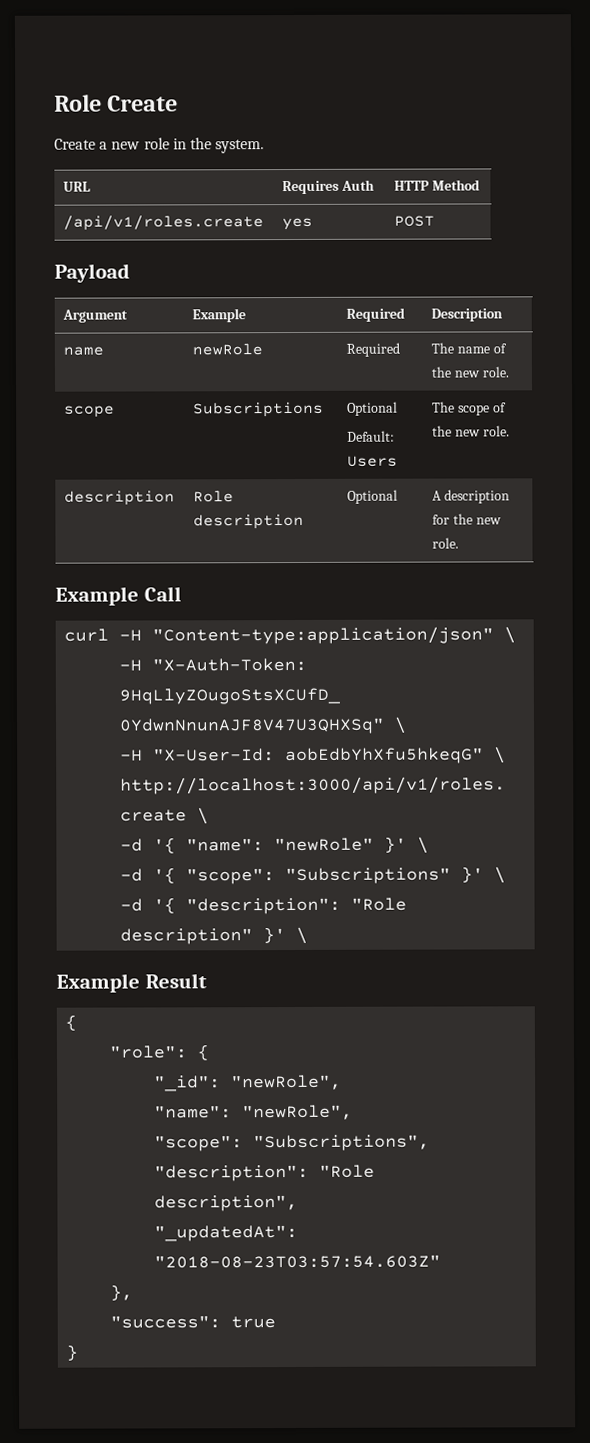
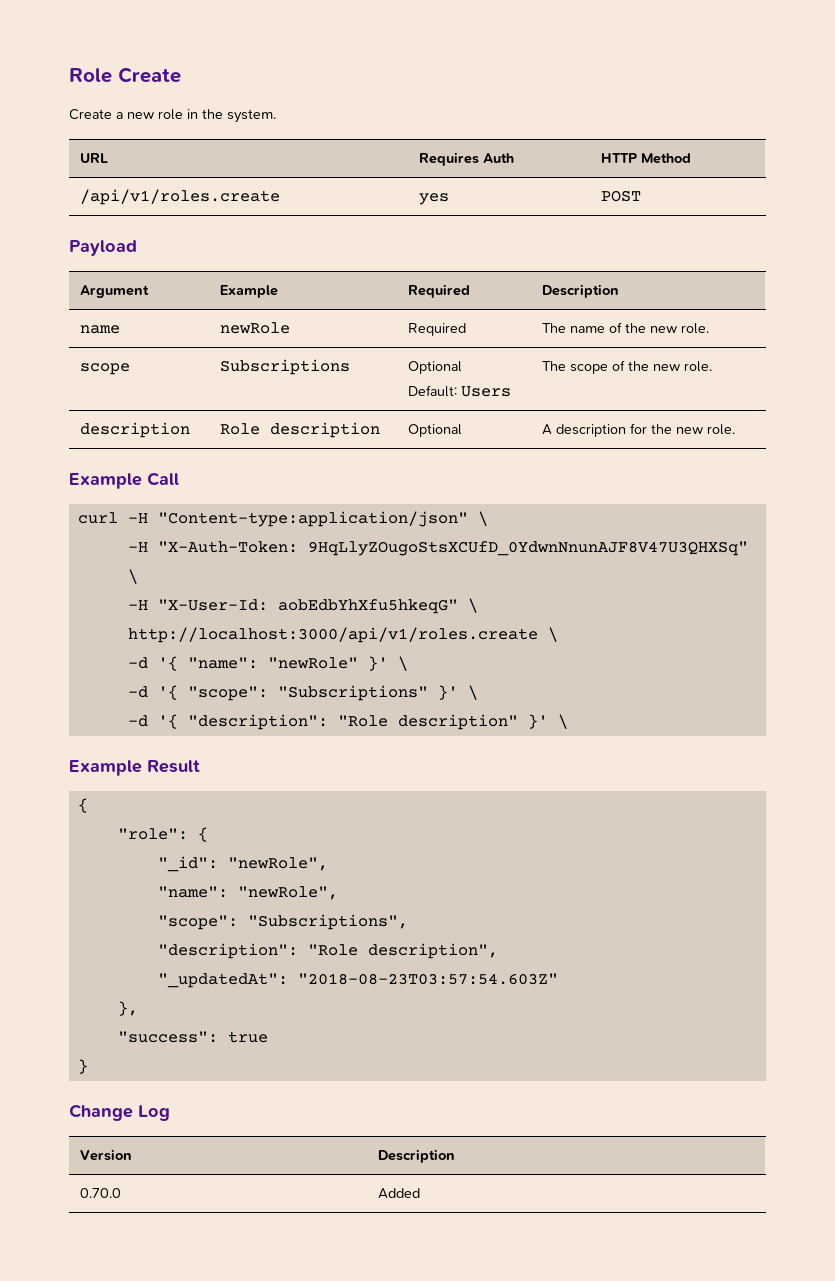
(79, 1352) none -> [69,1104,170,1121] [80,1149,133,1161] [378,1149,456,1163] [80,1188,122,1198] [378,1188,421,1199] // Change Log // Version | Description // 0.70.0 | Added

